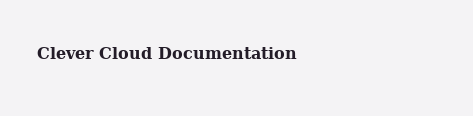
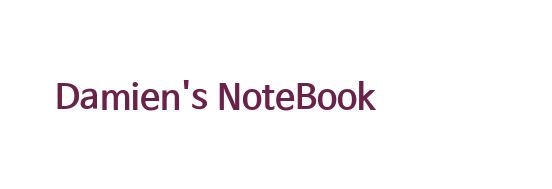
[37,47,297,59] Clever Cloud Documentation -> [55,80,378,111] Damien's NoteBook

